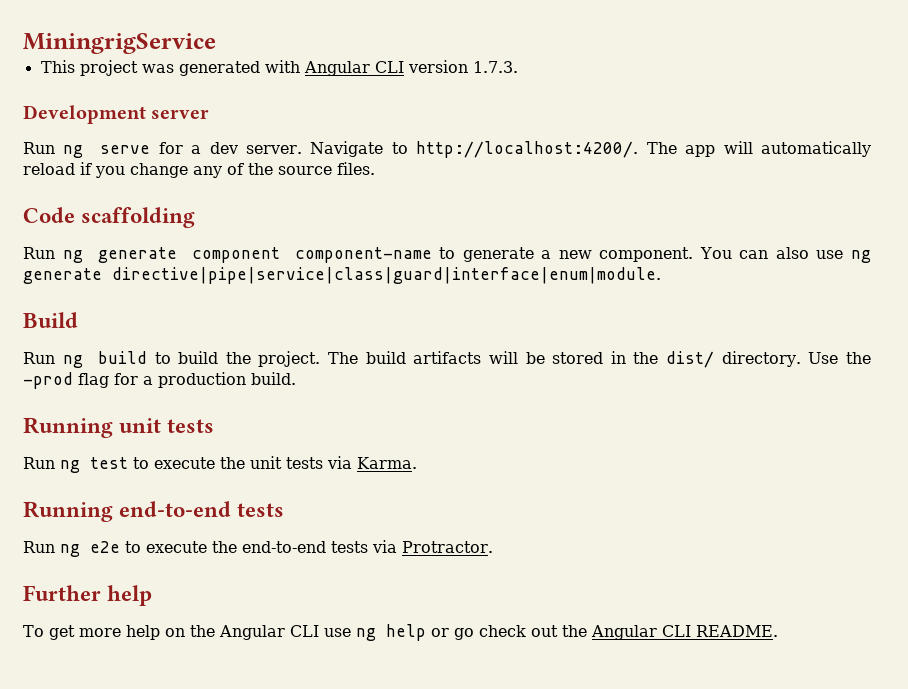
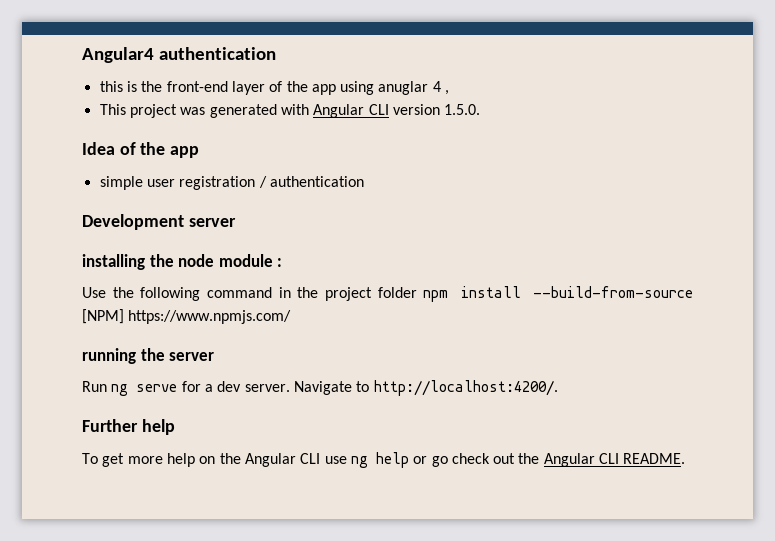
[23,33,216,54] MiningrigService -> [82,47,276,63] [99,81,450,95] Angular4 authentication // this is the front-end layer of the app using anuglar 4 ,
[472,61,518,73] [23,105,146,124] 1.7.3. // Development -> [444,104,481,115] [82,142,200,158] [99,176,364,190] [82,214,236,230] [82,254,283,270] [82,286,693,302] [82,309,292,324] [82,348,165,364] 1.5.0. // Idea of the app // simple user registration / authentication // Development server // installing the node module : // Use the following command in the project folder npm install --build-from-source [NPM] https://www.npmjs.com/ // running the
[646,141,871,157] [23,162,375,178] [23,207,196,228] [23,247,871,263] [23,267,661,284] [23,312,78,328] [23,351,872,368] [23,372,296,389] [23,417,215,438] [23,456,417,473] [23,501,285,522] [23,540,493,557] The app will automatically reload if you change any of the source files. // Code scaffolding // Run ng generate component component-name to generate a new component. You can also use ng generate directive|pipe|service|class|guard|interface|enum|module. // Build // Run ng build to build the project. The build artifacts will be stored in the dist/ directory. Use the -prod flag for a production build. // Running unit tests // Run ng test to execute the unit tests via Karma. // Running end-to-end tests // Run ng e2e to execute the end-to-end tests via Protractor. -> (558, 388) none

